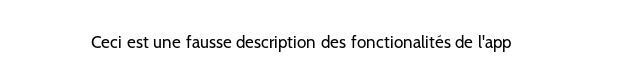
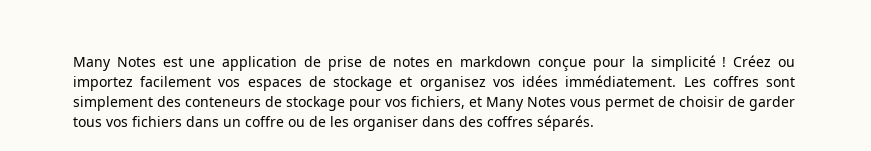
[91,35,511,52] Ceci est une fausse description des fonctionalités de l'app -> [73,55,796,71] [73,75,796,91] [73,96,795,111] [73,115,594,131] Many Notes est une application de prise de notes en markdown conçue pour la simplicité ! Créez ou importez facilement vos espaces de stockage et organisez vos idées immédiatement. Les coffres sont simplement des conteneurs de stockage pour vos fichiers, et Many Notes vous permet de choisir de garder tous vos fichiers dans un coffre ou de les organiser dans des coffres séparés.

